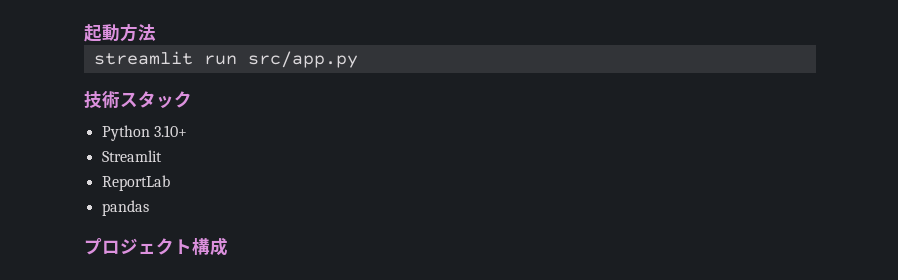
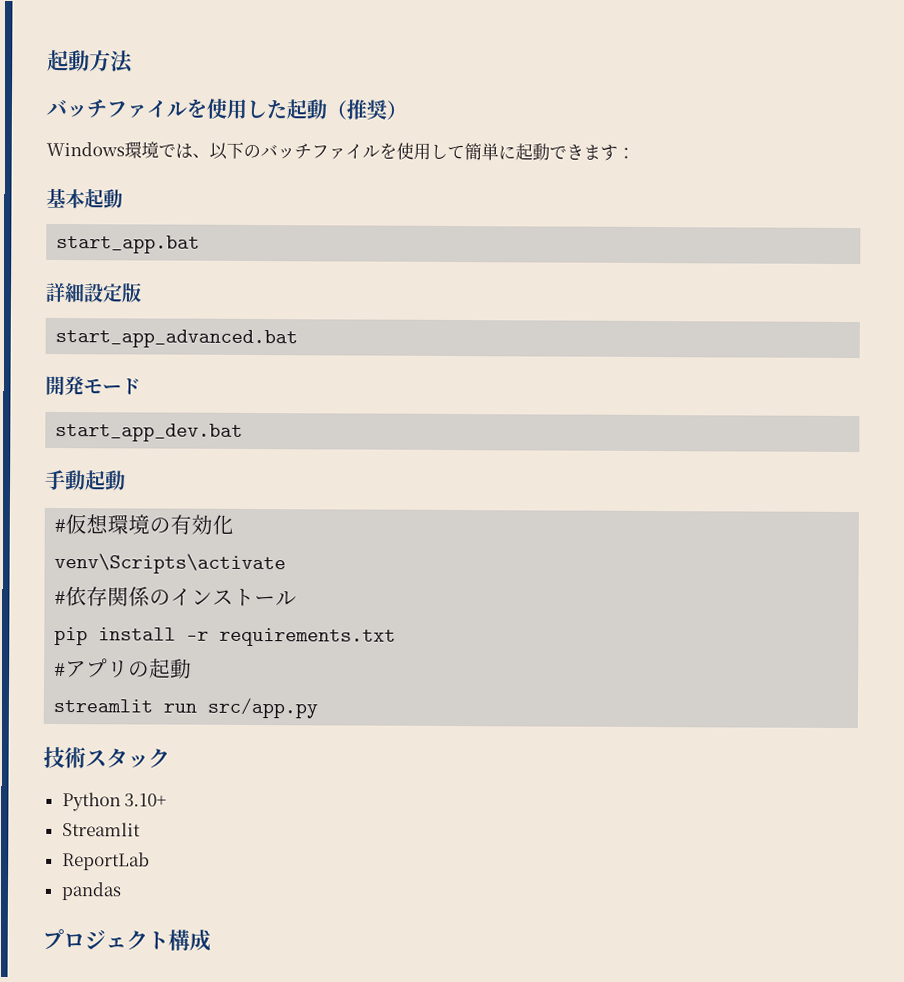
(156, 32) none -> [46,98,407,120] [46,141,635,161] [46,188,123,209] [56,234,201,254] [45,282,142,303] [55,328,299,349] [45,375,141,396] [55,422,244,442] [45,469,126,491] [54,514,235,535] [54,552,287,575] [54,586,298,607] [54,626,397,647] [54,658,193,679] // バッチファイルを使用した起動（推奨） // Windows環境では、以下のバッチファイルを使用して簡単に起動できます： // 基本起動 // start_app.bat // 詳細設定版 // start_app_advanced.bat // 開発モード // start_app_dev.bat // 手動起動 // #仮想環境の有効化 // venv\Scripts\activate // #依存関係のインストール // pip install -r requirements.txt // #アプリの起動

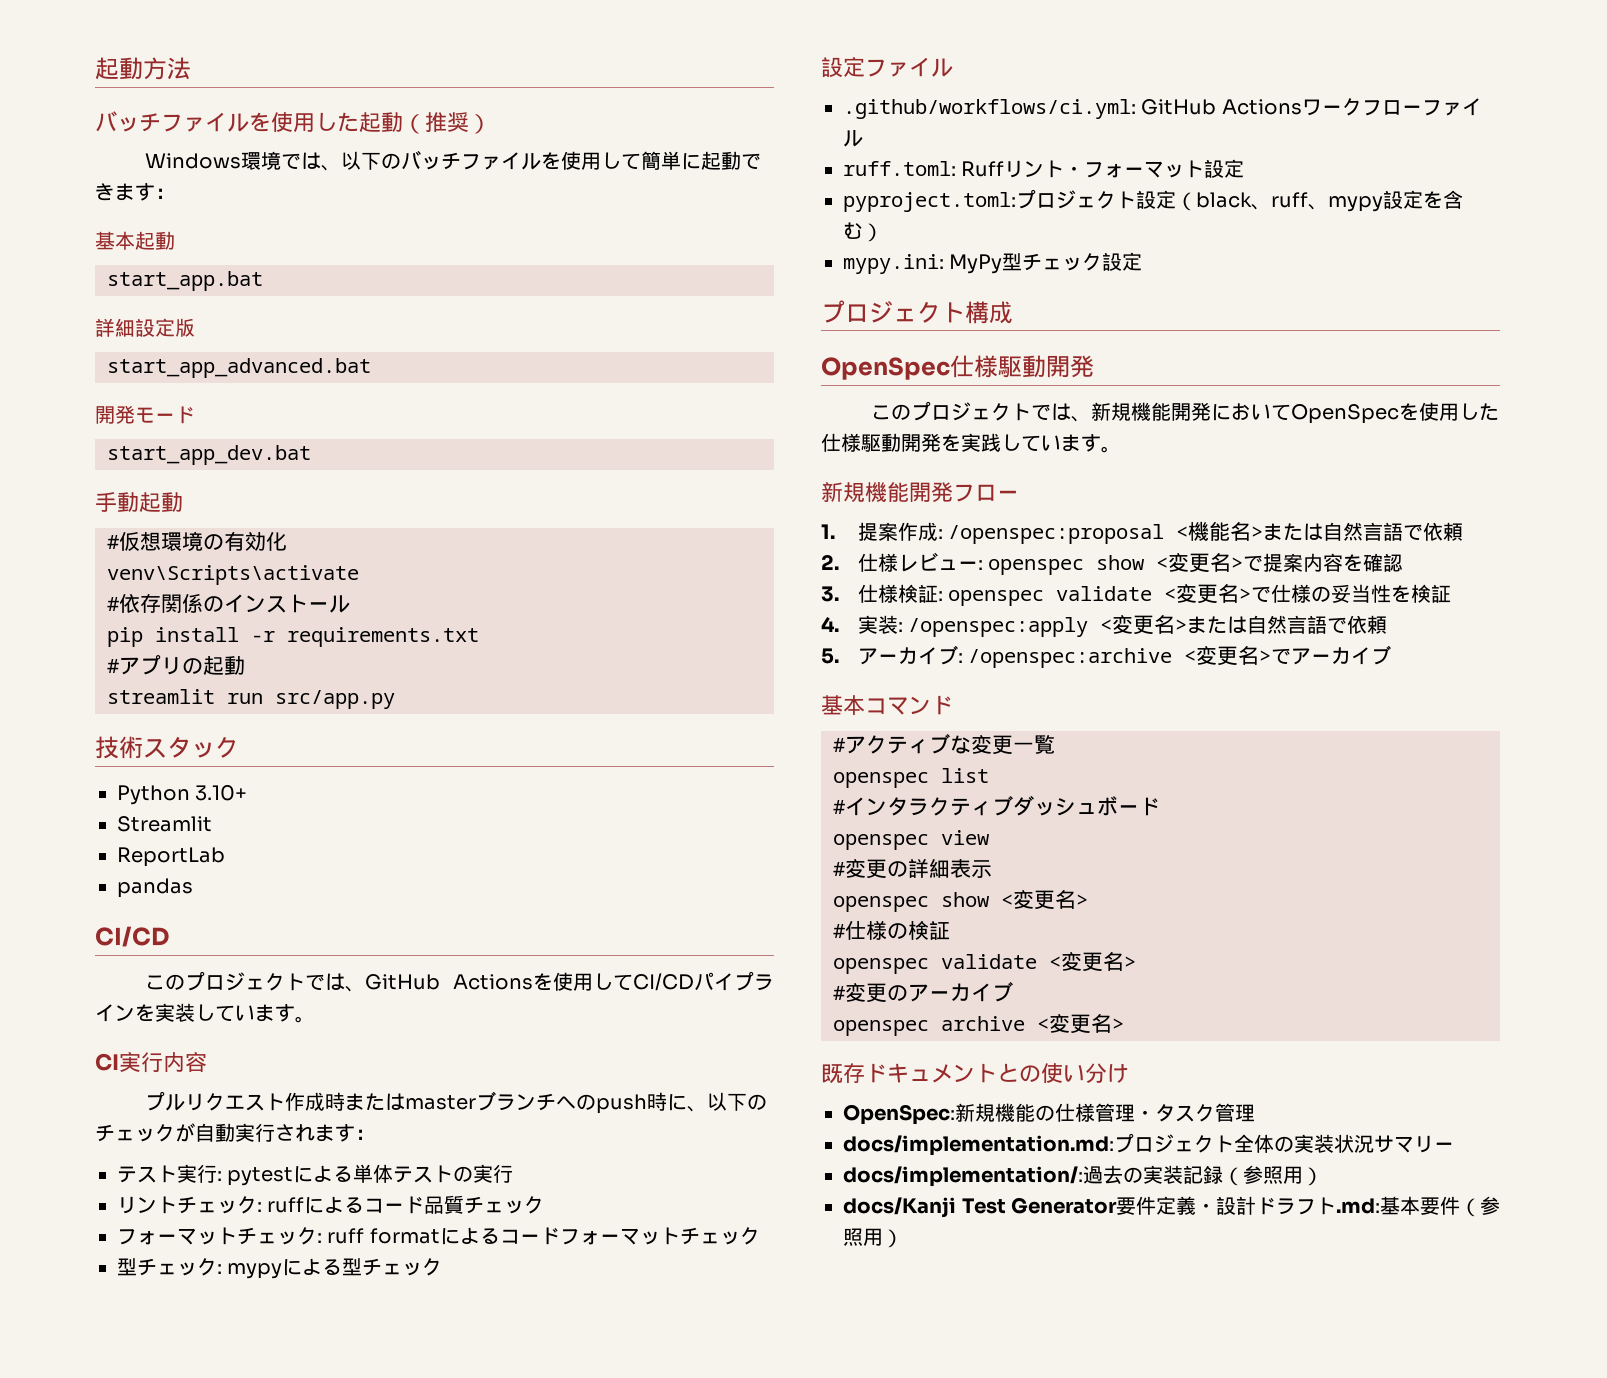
[42,928,211,952] プロジェクト構成 -> [95,926,169,947] [145,971,774,992] [95,1003,315,1023] [95,1052,207,1073] [145,1091,768,1114] [95,1123,375,1142] [117,1164,514,1186] [117,1195,545,1214] [117,1227,760,1245] [117,1258,443,1279] [821,57,953,78] [843,98,1482,119] [843,130,863,147] [843,159,1245,178] [843,189,1463,212] [843,222,883,242] [843,252,1143,274] [821,300,1013,324] [821,355,1094,380] [871,401,1500,424] [821,433,1121,453] [821,482,1019,503] [821,521,1464,544] [821,552,1404,575] [821,584,1452,606] [821,615,1388,637] [821,645,1392,668] [821,695,953,715] [833,734,1055,755] [833,768,989,788] [833,795,1160,816] [833,830,989,850] [833,859,992,879] [833,890,1088,912] [833,920,950,940] [833,952,1136,974] [833,982,1013,1003] [833,1014,1124,1036] [821,1063,1129,1084] [843,1103,1255,1125] [843,1133,1454,1156] [843,1165,1323,1187] [843,1196,1500,1218] [843,1228,903,1248] CI/CD // このプロジェクトでは、GitHub Actionsを使用してCI/CDパイプラインを実装しています。 // CI実行内容 // プルリクエスト作成時またはmasterブランチへのpush時に、以下のチェックが自動実行されます： // テスト実行: pytestによる単体テストの実行 // リントチェック: ruffによるコード品質チェック // フォーマットチェック: ruff formatによるコードフォーマットチェック // 型チェック: mypyによる型チェック // 設定ファイル // .github/workflows/ci.yml: GitHub Actionsワークフローファイル // ruff.toml: Ruffリント・フォーマット設定 // pyproject.toml:プロジェクト設定（black、ruff、mypy設定を含む） // mypy.ini: MyPy型チェック設定 // プロジェクト構成 // OpenSpec仕様駆動開発 // このプロジェクトでは、新規機能開発においてOpenSpecを使用した仕様駆動開発を実践しています。 // 新規機能開発フロー // 1.提案作成: /openspec:proposal <機能名>または自然言語で依頼 // 2.仕様レビュー: openspec show <変更名>で提案内容を確認 // 3.仕様検証: openspec validate <変更名>で仕様の妥当性を検証 // 4.実装: /openspec:apply <変更名>または自然言語で依頼 // 5.アーカイブ: /openspec:archive <変更名>でアーカイブ // 基本コマンド // #アクティブな変更一覧 // openspec list // #インタラクティブダッシュボード // openspec view // #変更の詳細表示 // openspec show <変更名> // #仕様の検証 // openspec validate <変更名> // #変更のアーカイブ // openspec archive <変更名> // 既存ドキュメントとの使い分け // OpenSpec:新規機能の仕様管理・タスク管理 // docs/implementation.md:プロジェクト全体の実装状況サマリー // docs/implementation/:過去の実装記録（参照用） // docs/Kanji Test Generator要件定義・設計ドラフト.md:基本要件（参照用）

